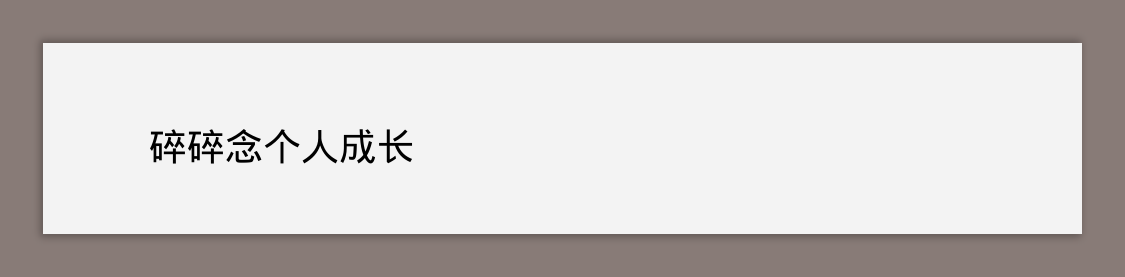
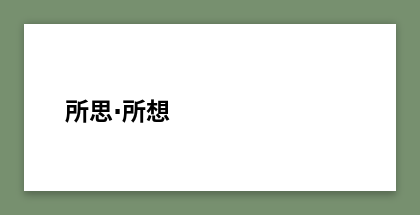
[149,128,415,164] 碎碎念个人成长 -> [65,99,170,123] 所思·所想

